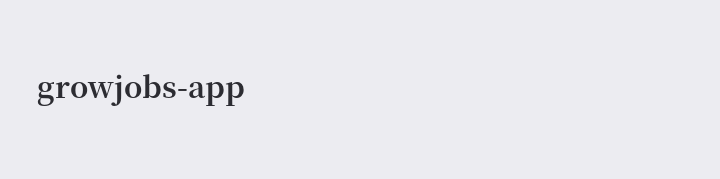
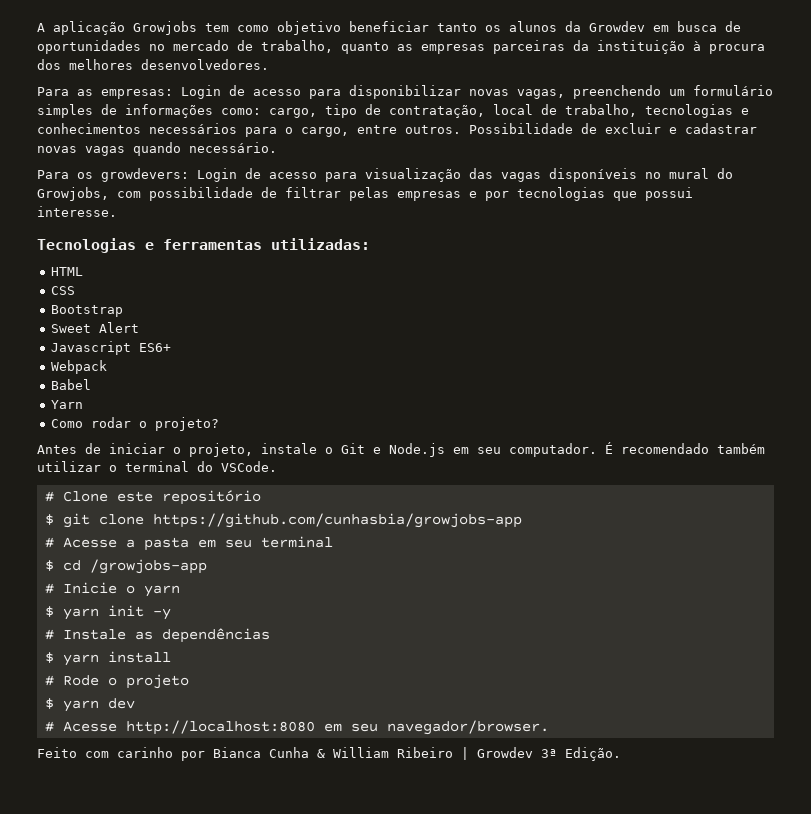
[37,74,245,106] growjobs-app -> [37,21,741,35] [37,40,765,54] [37,59,269,70] [37,85,773,99] [37,104,749,118] [37,123,757,137] [37,142,277,156] [37,168,733,182] [37,187,693,201] [37,206,117,217] [37,238,370,253] [50,267,83,276] [50,286,75,295] [50,305,123,317] [50,322,139,333] [50,341,171,355] [50,360,107,374] [50,379,91,390] [50,400,83,409] [50,417,219,431] [37,442,765,457] [37,461,277,472] [44,490,261,505] [44,513,522,528] [44,536,333,551] [44,559,207,574] [44,582,180,597] [44,605,171,620] [44,628,270,643] [44,651,171,666] [44,674,189,689] [44,698,135,712] [44,720,549,735] [37,747,621,761] A aplicação Growjobs tem como objetivo beneficiar tanto os alunos da Growdev em busca de oportunidades no mercado de trabalho, quanto as empresas parceiras da instituição à procura dos melhores desenvolvedores. // Para as empresas: Login de acesso para disponibilizar novas vagas, preenchendo um formulário simples de informações como: cargo, tipo de contratação, local de trabalho, tecnologias e conhecimentos necessários para o cargo, entre outros. Possibilidade de excluir e cadastrar novas vagas quando necessário. // Para os growdevers: Login de acesso para visualização das vagas disponíveis no mural do Growjobs, com possibilidade de filtrar pelas empresas e por tecnologias que possui interesse. // Tecnologias e ferramentas utilizadas: // HTML // CSS // Bootstrap // Sweet Alert // Javascript ES6+ // Webpack // Babel // Yarn // Como rodar o projeto? // Antes de iniciar o projeto, instale o Git e Node.js em seu computador. É recomendado também utilizar o terminal do VSCode. // # Clone este repositório // $ git clone https://github.com/cunhasbia/growjobs-app // # Acesse a pasta em seu terminal // $ cd /growjobs-app // # Inicie o yarn // $ yarn init -y // # Instale as dependências // $ yarn install // # Rode o projeto // $ yarn dev // # Acesse http://localhost:8080 em seu navegador/browser. // Feito com carinho por Bianca Cunha & William Ribeiro | Growdev 3ª Edição.

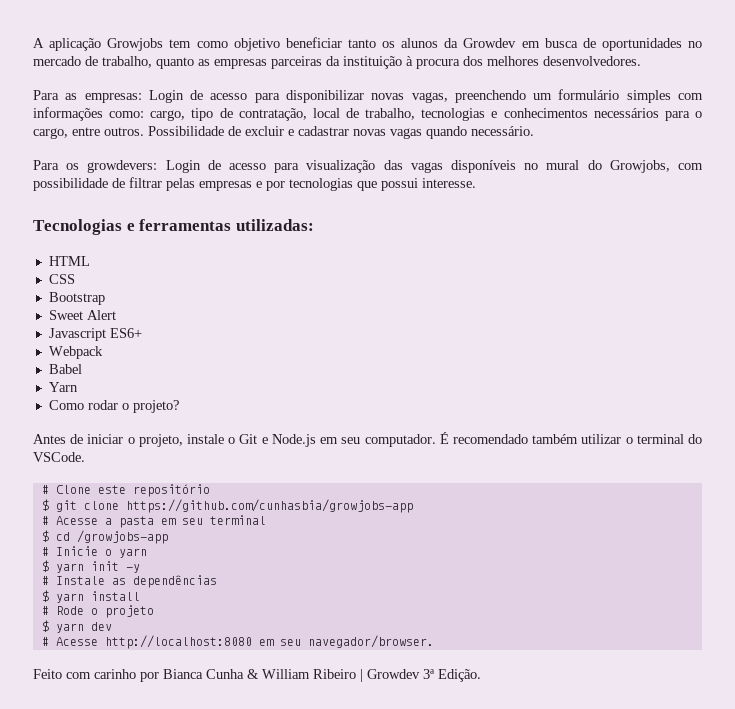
[101,104,117,115] de -> [678,93,704,100] com

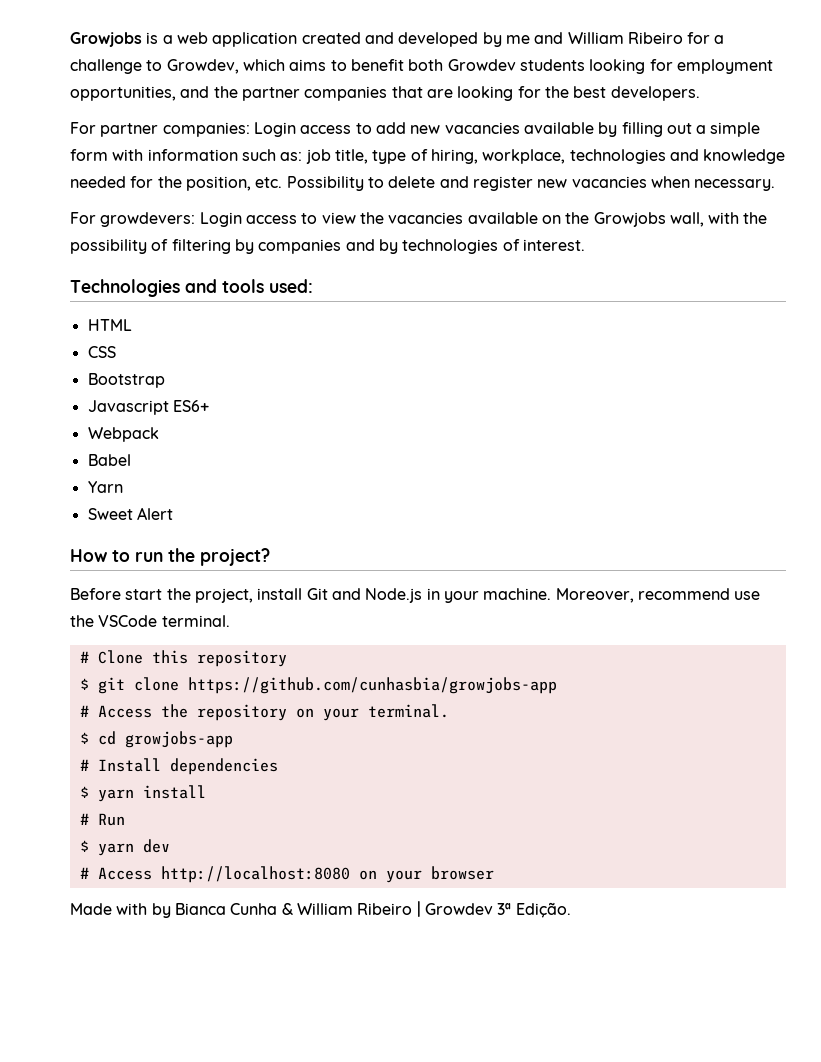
[33,37,702,51] [33,56,641,69] [33,89,704,103] [33,107,702,121] [33,126,534,139] [33,160,703,173] [33,177,476,191] [33,219,314,235] A aplicação Growjobs tem como objetivo beneficiar tanto os alunos da Growdev em busca de oportunidades no mercado de trabalho, quanto as empresas parceiras da instituição à procura dos melhores desenvolvedores. // Para as empresas: Login de acesso para disponibilizar novas vagas, preenchendo um formulário simples com informações como: cargo, tipo de contratação, local de trabalho, tecnologias e conhecimentos necessários para o cargo, entre outros. Possibilidade de excluir e cadastrar novas vagas quando necessário. // Para os growdevers: Login de acesso para visualização das vagas disponíveis no mural do Growjobs, com possibilidade de filtrar pelas empresas e por tecnologias que possui interesse. // Tecnologias e ferramentas utilizadas: -> [70,32,725,47] [70,59,773,74] [70,86,700,101] [70,122,761,137] [70,149,786,164] [70,176,776,191] [70,212,768,227] [70,239,585,254] [70,279,313,297] Growjobs is a web application created and developed by me and William Ribeiro for a challenge to Growdev, which aims to benefit both Growdev students looking for employment opportunities, and the partner companies that are looking for the best developers. // For partner companies: Login access to add new vacancies available by filling out a simple form with information such as: job title, type of hiring, workplace, technologies and knowledge needed for the position, etc. Possibility to delete and register new vacancies when necessary. // For growdevers: Login access to view the vacancies available on the Growjobs wall, with the possibility of filtering by companies and by technologies of interest. // Technologies and tools used:
[48,310,116,320] // Sweet Alert -> (165, 380) none
[48,400,179,413] [33,432,703,447] [33,452,85,462] Como rodar o projeto? // Antes de iniciar o projeto, instale o Git e Node.js em seu computador. É recomendado também utilizar o terminal do VSCode. -> [87,507,173,520] [70,548,270,566] [70,588,761,603] [70,615,230,627] Sweet Alert // How to run the project? // Before start the project, install Git and Node.js in your machine. Moreover, recommend use the VSCode terminal.
[97,484,210,497] este repositório -> [151,650,287,667] this repository
[55,515,266,528] Acesse a pasta em seu terminal -> [97,704,449,721] Access the repository on your terminal.
[76,530,168,544] [41,546,147,558] [41,560,140,573] [41,575,217,588] /growjobs-app // # Inicie o yarn // $ yarn init -y // # Instale as dependências -> [124,731,233,748] [79,758,278,775] growjobs-app // # Install dependencies
[55,605,154,618] Rode o projeto -> [97,813,125,826] Run
[55,635,434,649] [33,669,159,682] Acesse http://localhost:8080 em seu navegador/browser. // Feito com carinho por -> [97,866,494,883] [70,903,171,918] Access http://localhost:8080 on your browser // Made with by

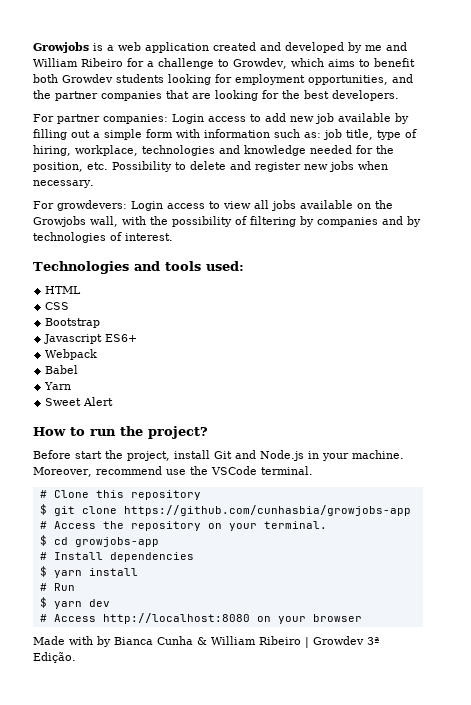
[444,122,520,134] vacancies -> [315,113,334,124] job
[571,176,647,188] vacancies -> [329,161,354,172] jobs
[359,212,464,224] the vacancies -> [254,200,296,211] all jobs

